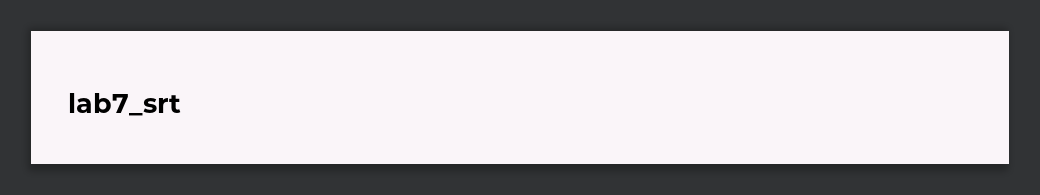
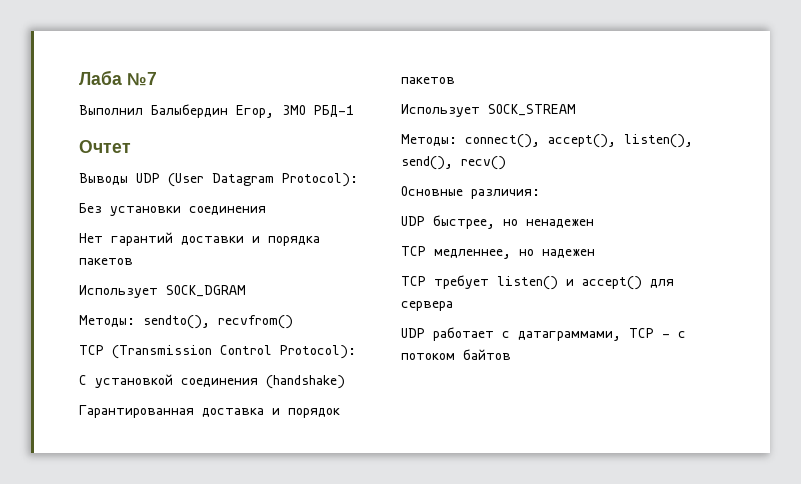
[68,93,181,116] lab7_srt -> [79,70,157,86] [79,104,354,118] [79,140,131,153] [79,173,358,187] [79,203,266,216] [79,232,320,246] [79,258,133,265] [79,285,246,298] [79,315,293,329] [79,345,356,359] [79,374,345,389] [79,405,340,418] [401,77,455,84] [401,104,576,117] [401,134,693,148] [401,156,506,170] [401,186,540,199] [401,215,594,229] [401,246,595,259] [401,275,674,290] [401,301,453,311] [401,327,686,341] [401,349,511,360] Лаба №7 // Выполнил Балыбердин Егор, 3МО РБД-1 // Очтет // Выводы UDP (User Datagram Protocol): // Без установки соединения // Нет гарантий доставки и порядка пакетов // Использует SOCK_DGRAM // Методы: sendto(), recvfrom() // TCP (Transmission Control Protocol): // С установкой соединения (handshake) // Гарантированная доставка и порядок пакетов // Использует SOCK_STREAM // Методы: connect(), accept(), listen(), send(), recv() // Основные различия: // UDP быстрее, но ненадежен // TCP медленнее, но надежен // TCP требует listen() и accept() для сервера // UDP работает с датаграммами, TCP - с потоком байтов

